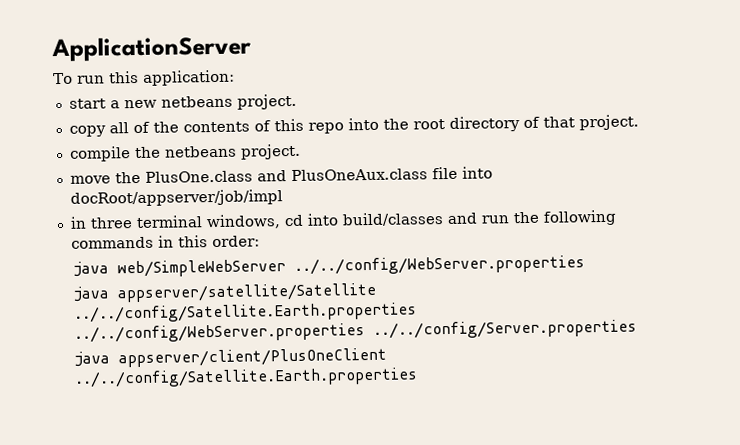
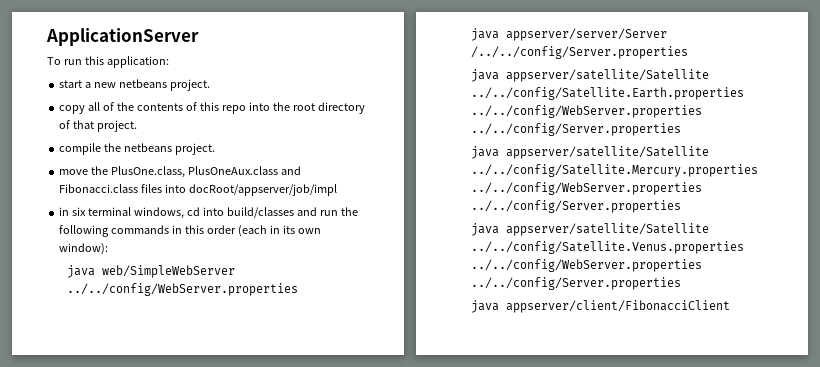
[144,166,458,183] PlusOne.class and PlusOneAux.class file -> [111,166,301,178] [59,184,163,193] PlusOne.class, PlusOneAux.class and Fibonacci.class files
[89,217,133,229] three -> [72,207,87,216] six
[211,235,260,248] order: -> [206,225,321,237] [59,243,109,255] order (each in its own window):
(586, 265) none -> [470,28,667,41] [470,46,688,59] // java appserver/server/Server /../../config/Server.properties
[118,347,388,368] [74,367,419,388] appserver/client/PlusOneClient ../../config/Satellite.Earth.properties -> [505,146,709,159] [470,164,758,177] [470,182,702,195] [470,200,681,213] [470,223,709,236] [470,241,744,254] [470,259,702,272] [470,277,681,290] [470,300,730,313] appserver/satellite/Satellite ../../config/Satellite.Mercury.properties ../../config/WebServer.properties ../../config/Server.properties // java appserver/satellite/Satellite ../../config/Satellite.Venus.properties ../../config/WebServer.properties ../../config/Server.properties // java appserver/client/FibonacciClient

